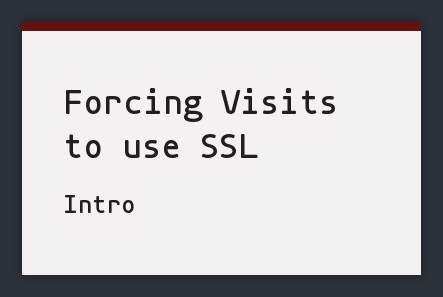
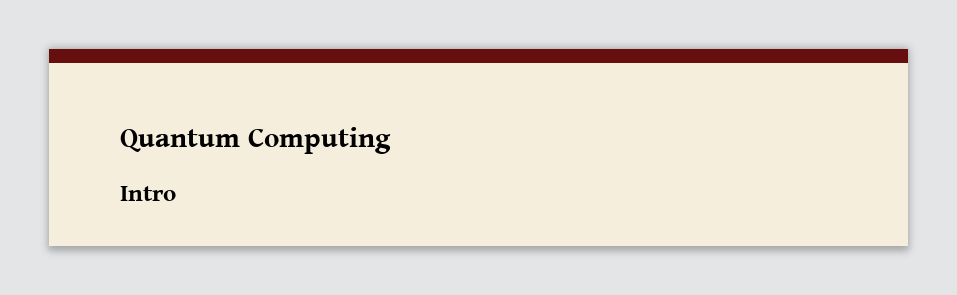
[63,88,338,122] [63,134,258,158] Forcing Visits to use SSL -> [120,127,391,154] Quantum Computing

